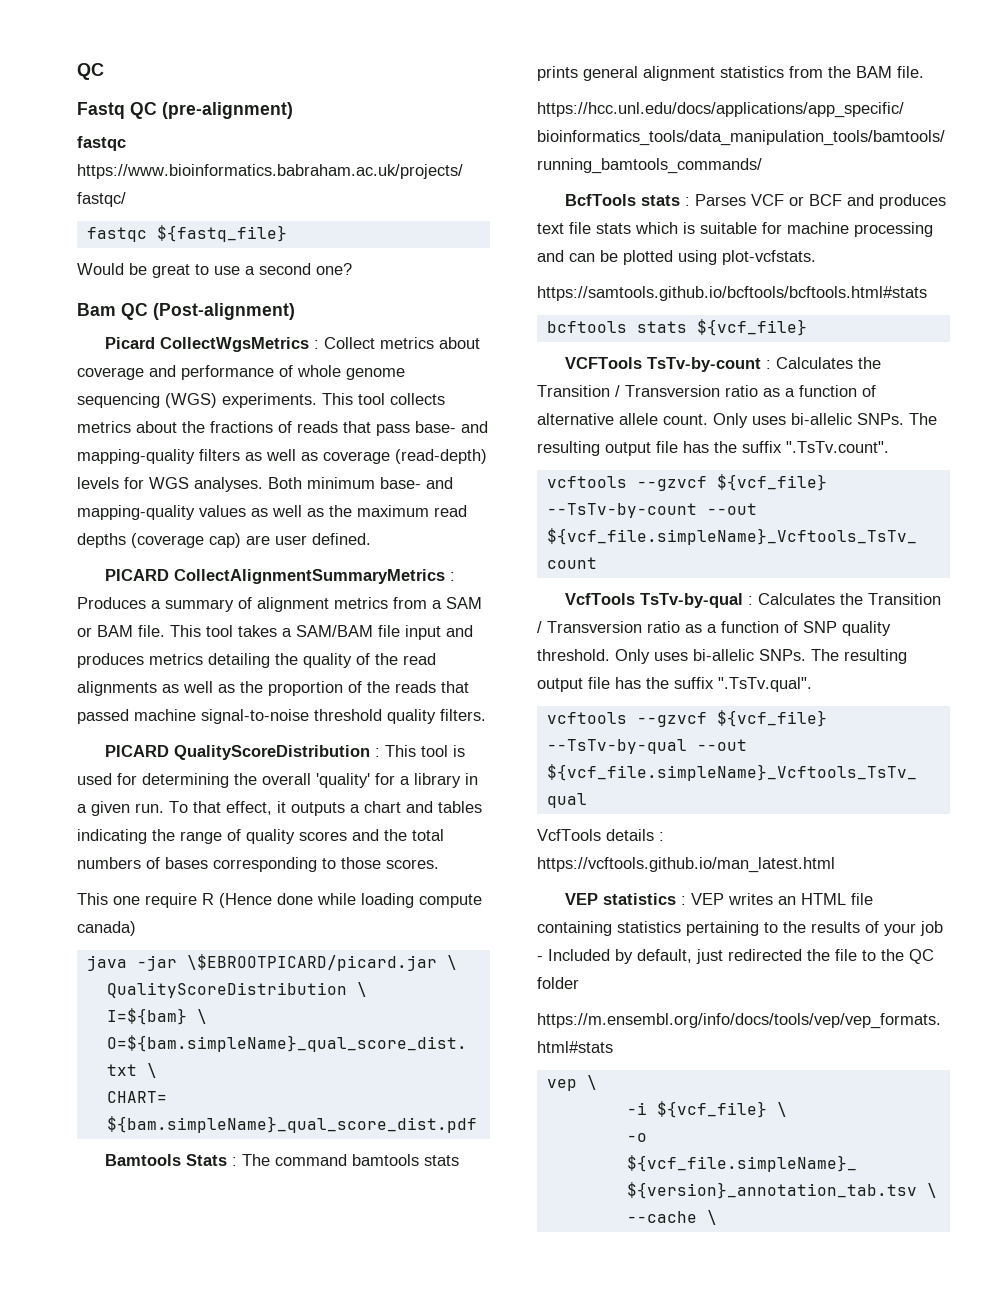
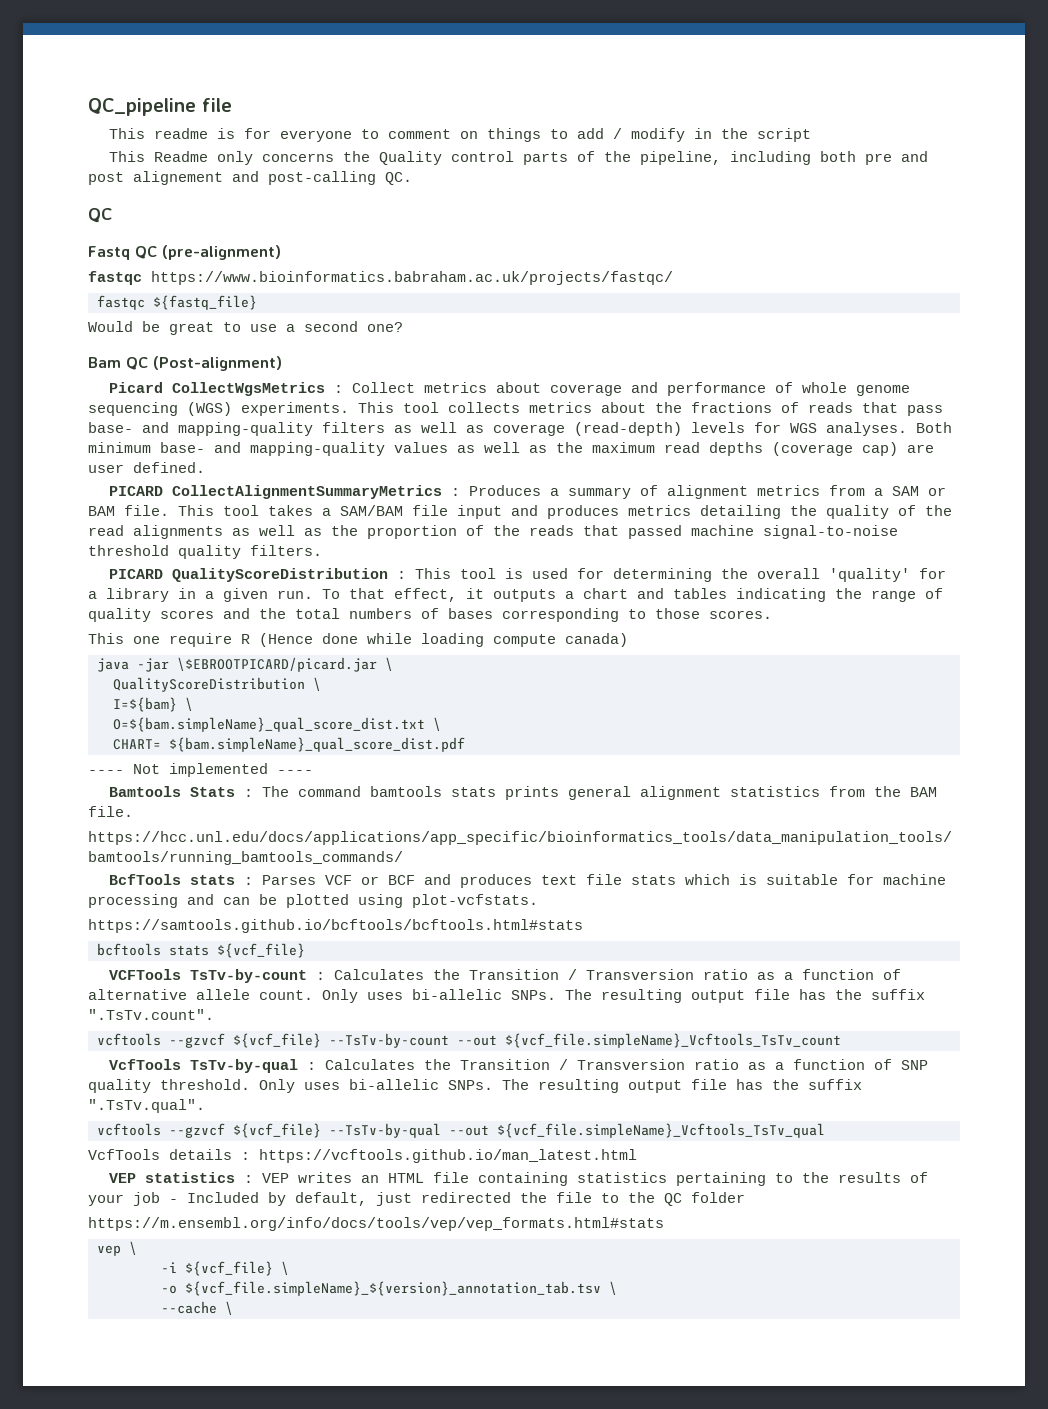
(77, 71) none -> [88,98,232,116] [108,128,811,142] [108,151,928,165] [88,171,412,185] QC_pipeline file // This readme is for everyone to comment on things to add / modify in the script // This Readme only concerns the Quality control parts of the pipeline, including both pre and post alignement and post-calling QC. //
(477, 1124) none -> [88,763,313,777] // ---- Not implemented ----

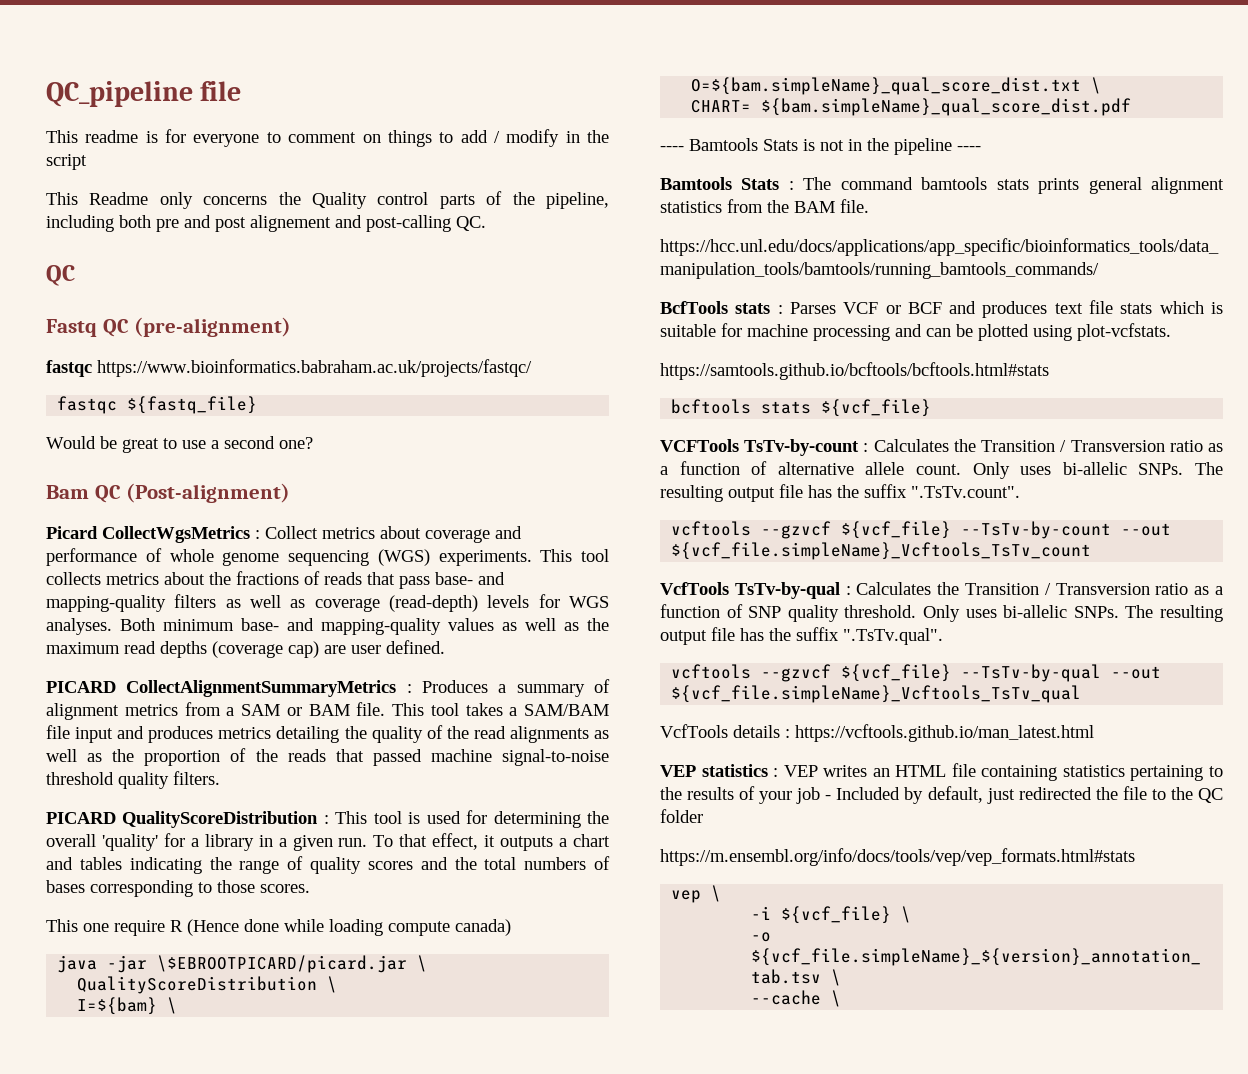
[133,763,268,777] Not implemented -> [689,138,952,155] Bamtools Stats is not in the pipeline

